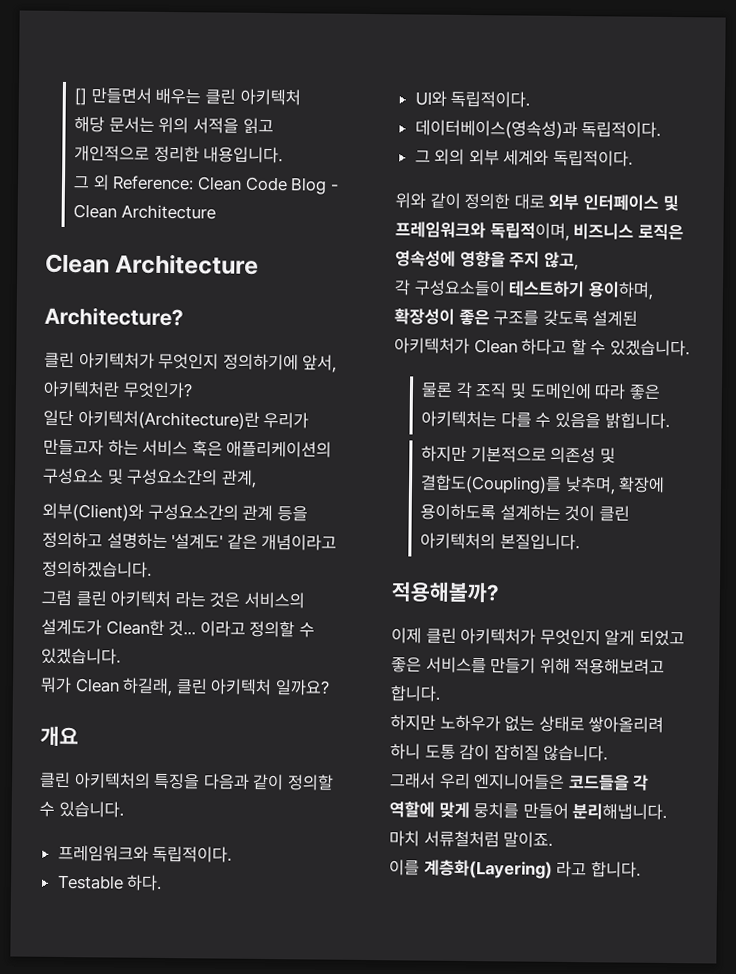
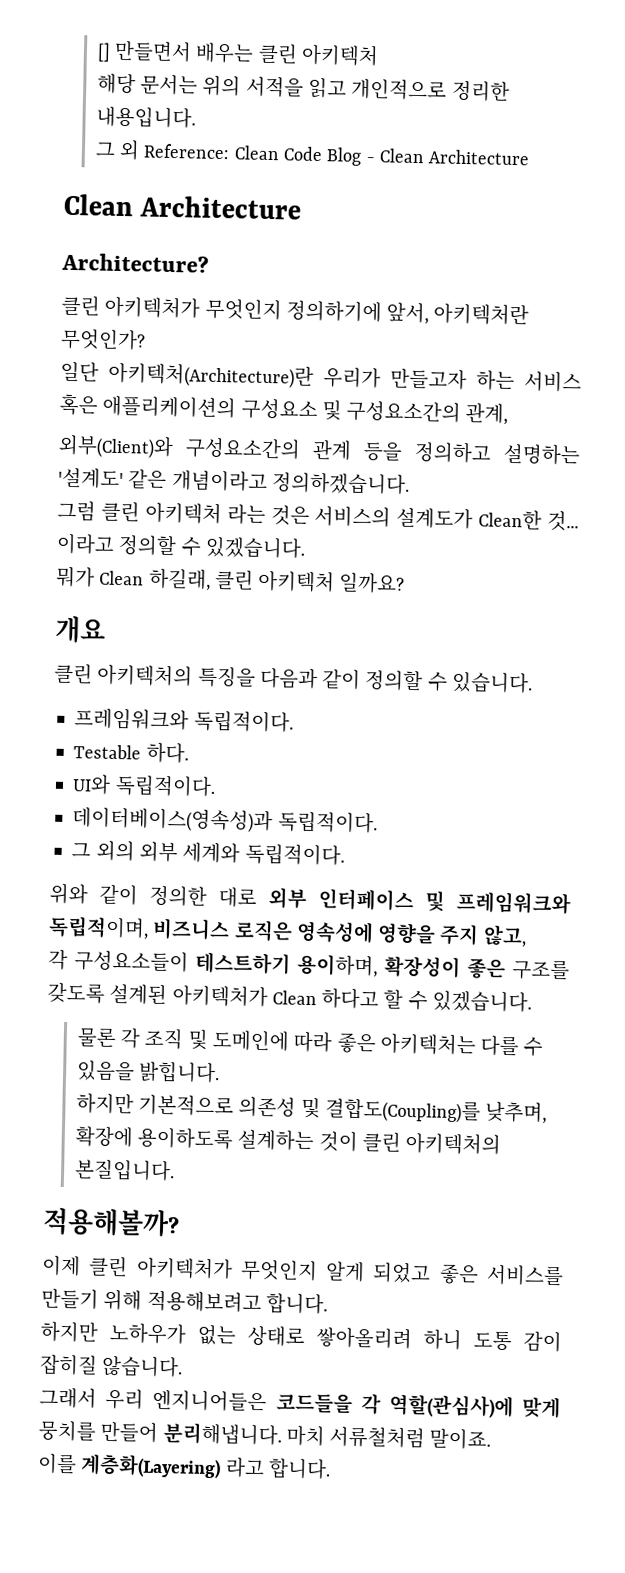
[389,801,435,818] 역할에 -> [388,1393,514,1419] 역할(관심사)에

